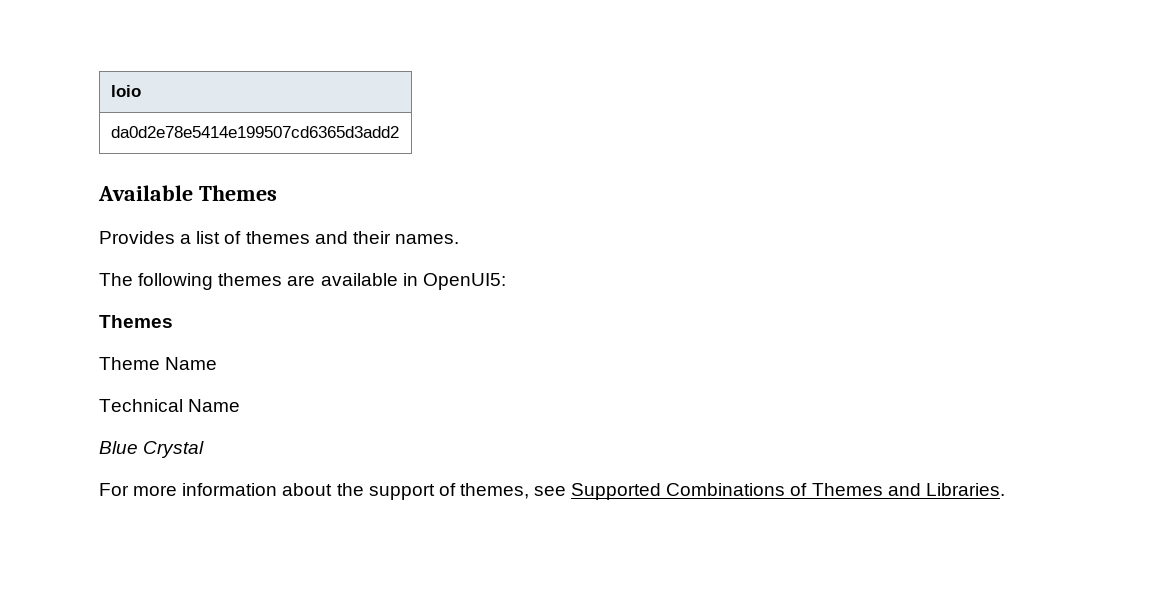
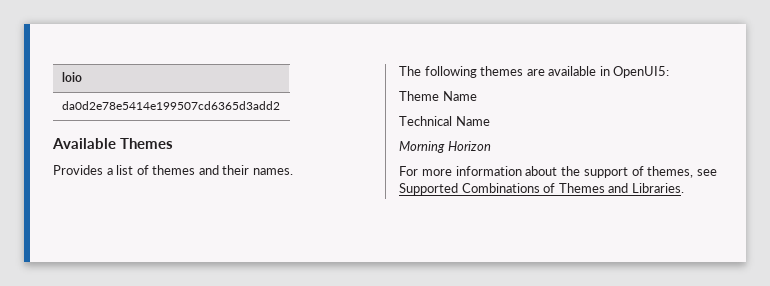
[99,315,173,328] // Themes -> (670, 72) none
[99,441,205,458] Blue Crystal -> [399,141,491,153] Morning Horizon

